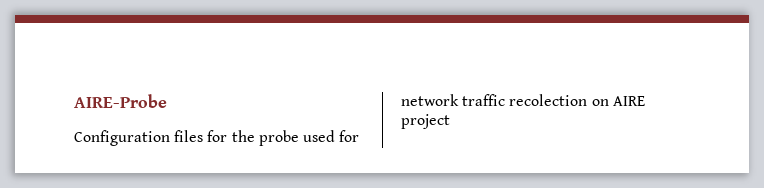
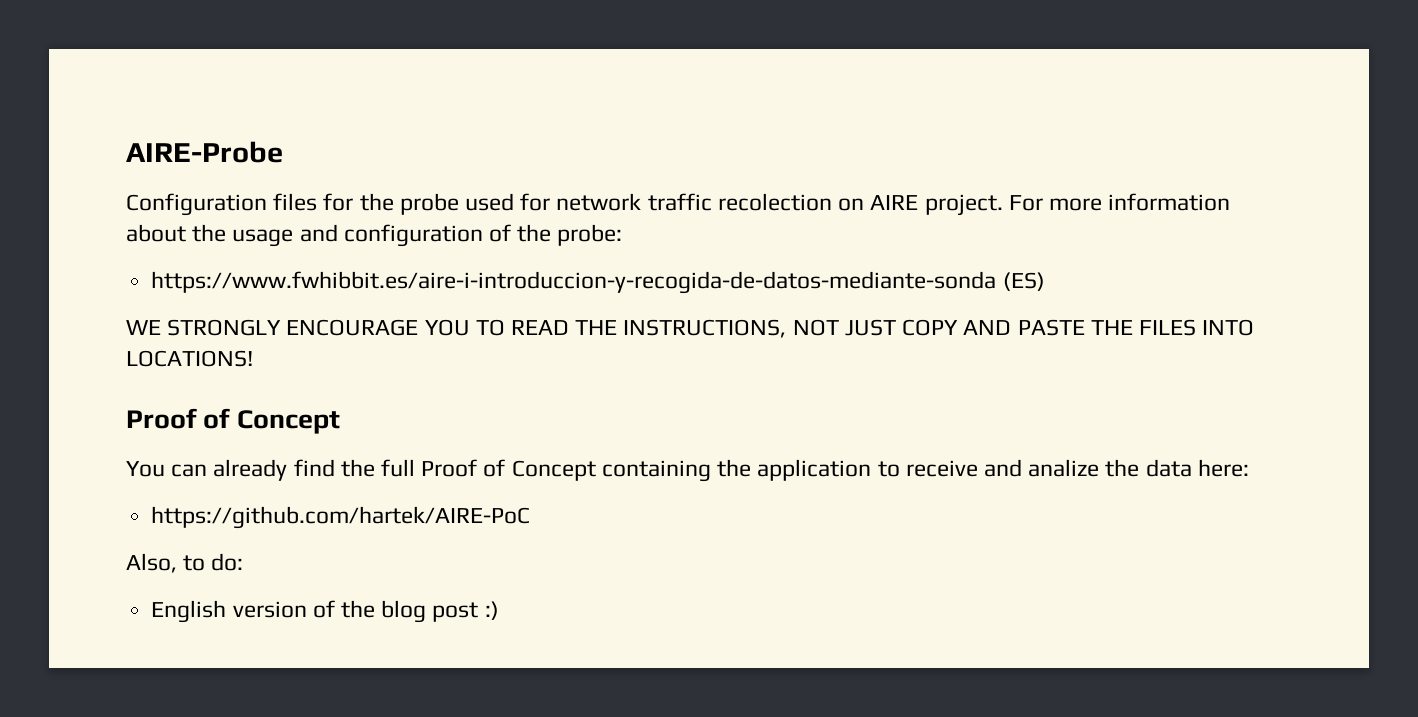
[401,114,450,129] project -> [924,193,1231,216] [126,224,623,247] [151,271,1045,294] [126,319,1255,338] [126,350,253,367] [126,408,340,434] [126,459,1249,482] [151,506,531,529] [126,553,244,573] [151,600,499,623] project. For more information about the usage and configuration of the probe: // https://www.fwhibbit.es/aire-i-introduccion-y-recogida-de-datos-mediante-sonda (ES) // WE STRONGLY ENCOURAGE YOU TO READ THE INSTRUCTIONS, NOT JUST COPY AND PASTE THE FILES INTO LOCATIONS! // Proof of Concept // You can already find the full Proof of Concept containing the application to receive and analize the data here: // https://github.com/hartek/AIRE-PoC // Also, to do: // English version of the blog post :)

